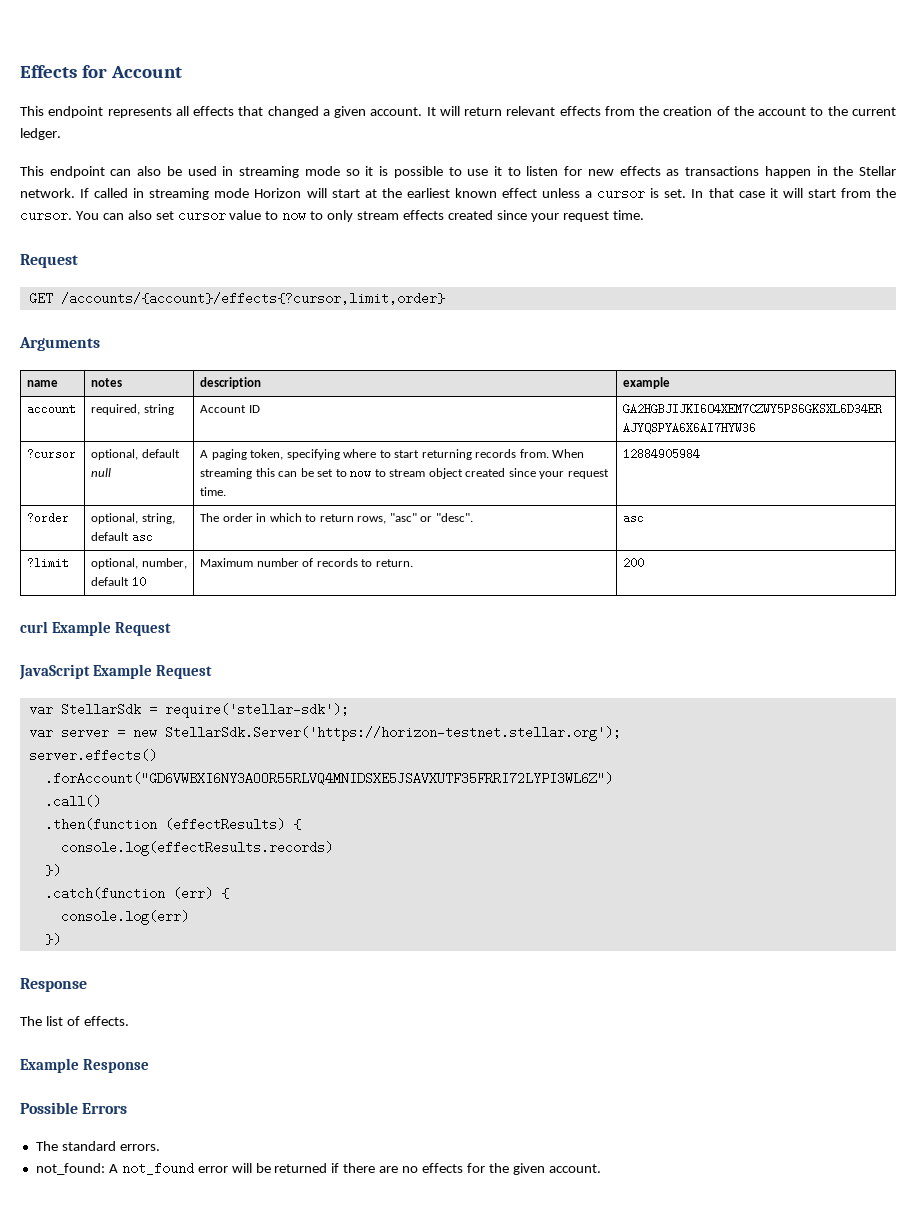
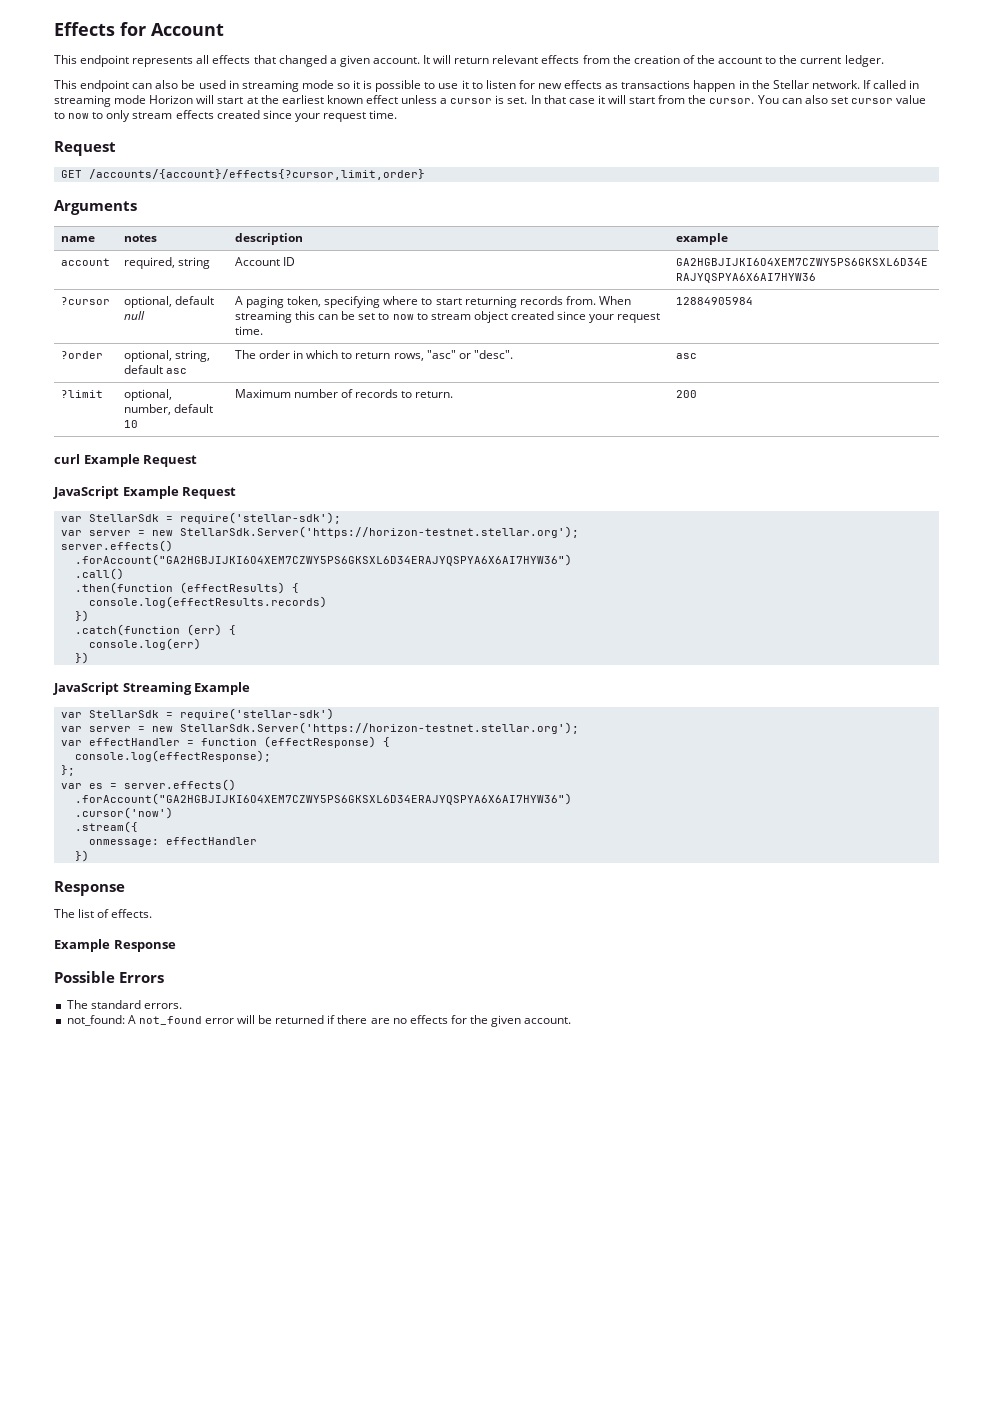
[44,772,613,785] .forAccount("GD6VWBXI6NY3AOOR55RLVQ4MNIDSXE5JSAVXUTF35FRRI72LYPI3WL6Z") -> [74,554,572,566] .forAccount("GA2HGBJIJKI6O4XEM7CZWY5PS6GKSXL6D34ERAJYQSPYA6X6AI7HYW36")
(61, 939) none -> [53,682,251,695] [60,708,334,720] [60,722,579,734] [60,736,390,748] [74,750,271,762] [60,765,75,776] [60,779,236,791] [74,793,572,805] [74,807,173,819] [74,821,138,833] [88,837,257,847] [74,850,89,862] // JavaScript Streaming Example // var StellarSdk = require('stellar-sdk') // var server = new StellarSdk.Server('https://horizon-testnet.stellar.org'); // var effectHandler = function (effectResponse) { // console.log(effectResponse); // }; // var es = server.effects() // .forAccount("GA2HGBJIJKI6O4XEM7CZWY5PS6GKSXL6D34ERAJYQSPYA6X6AI7HYW36") // .cursor('now') // .stream({ // onmessage: effectHandler // })

